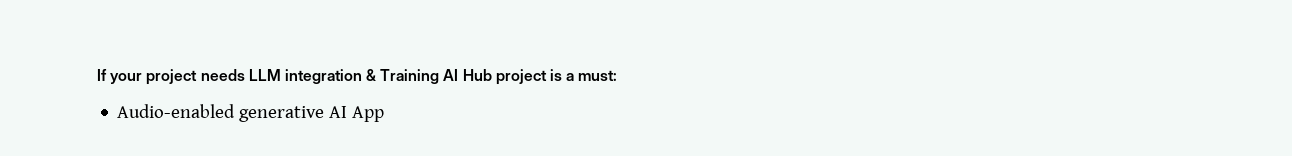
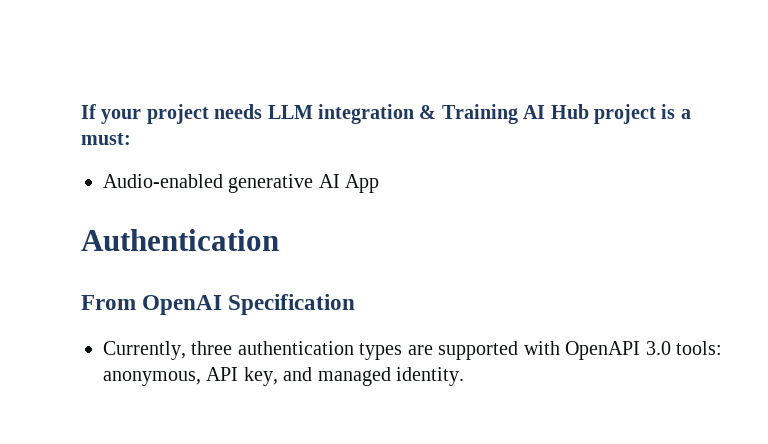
(385, 114) none -> [81,229,279,251] [81,294,356,315] [103,341,723,360] [103,367,464,386] // Authentication // From OpenAI Specification // Currently, three authentication types are supported with OpenAPI 3.0 tools: anonymous, API key, and managed identity.

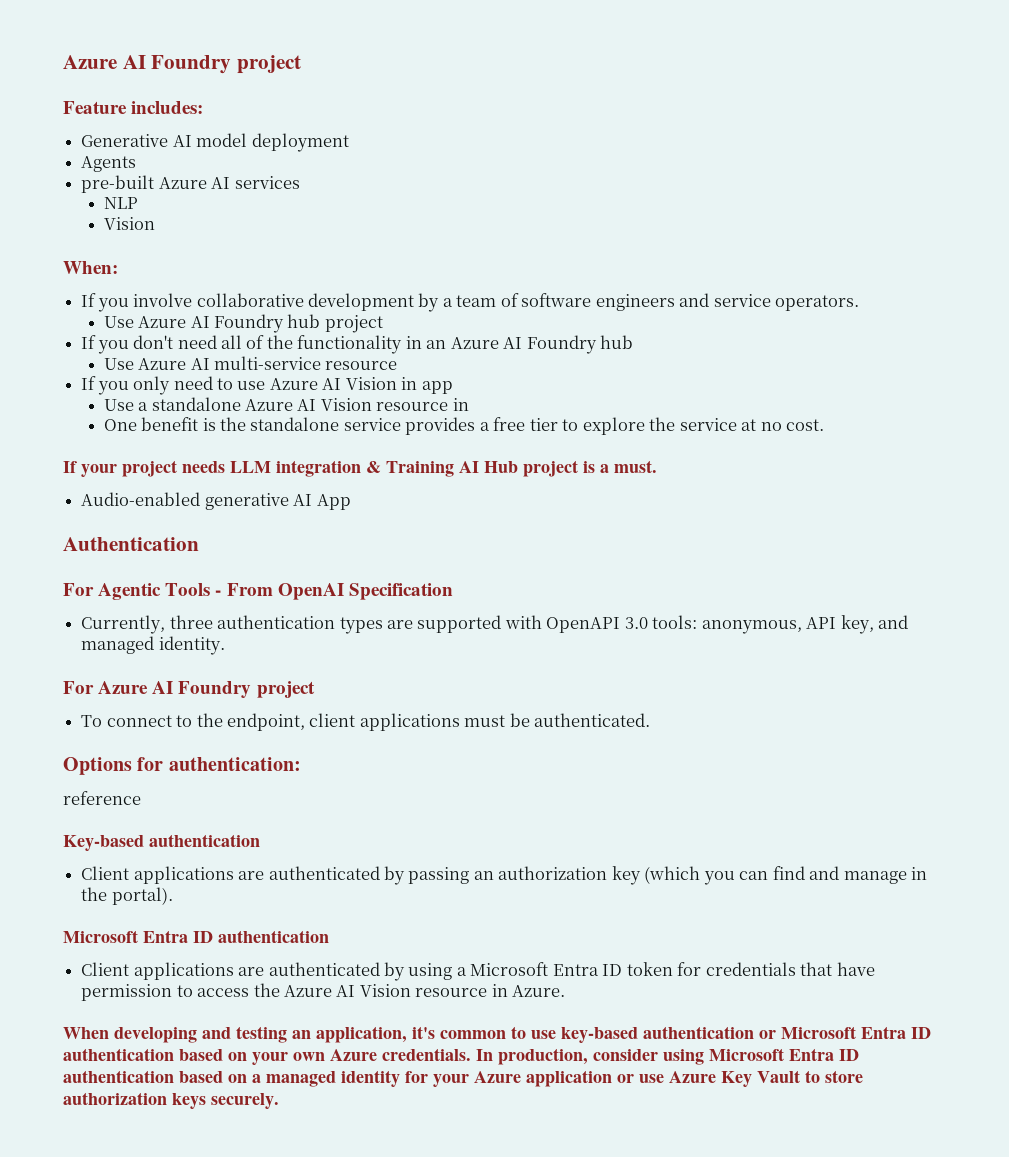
(81, 111) none -> [63,55,302,74] [63,101,204,114] [81,133,349,152] [81,156,137,172] [81,175,300,193] [103,197,138,209] [103,217,155,230] [63,261,118,274] [81,293,860,312] [103,314,383,333] [81,335,634,354] [103,356,398,370] [81,376,453,395] [103,397,469,411] [103,417,824,435] Azure AI Foundry project // Feature includes: // Generative AI model deployment // Agents // pre-built Azure AI services // NLP // Vision // When: // If you involve collaborative development by a team of software engineers and service operators. // Use Azure AI Foundry hub project // If you don't need all of the functionality in an Azure AI Foundry hub // Use Azure AI multi-service resource // If you only need to use Azure AI Vision in app // Use a standalone Azure AI Vision resource in // One benefit is the standalone service provides a free tier to explore the service at no cost. //
[81,133,131,145] must: -> [614,460,657,473] must.
(279, 240) none -> [63,583,222,600] For Agentic Tools -
(464, 376) none -> [63,681,315,698] [81,713,651,731] [63,757,301,775] [63,791,141,805] [63,834,260,851] [81,866,927,885] [81,887,173,905] [63,930,329,943] [81,962,875,981] [81,983,566,1001] [63,1026,931,1043] [63,1048,859,1065] [63,1070,863,1087] [63,1092,279,1109] // For Azure AI Foundry project // To connect to the endpoint, client applications must be authenticated. // Options for authentication: // reference // Key-based authentication // Client applications are authenticated by passing an authorization key (which you can find and manage in the portal). // Microsoft Entra ID authentication // Client applications are authenticated by using a Microsoft Entra ID token for credentials that have permission to access the Azure AI Vision resource in Azure. // When developing and testing an application, it's common to use key-based authentication or Microsoft Entra ID authentication based on your own Azure credentials. In production, consider using Microsoft Entra ID authentication based on a managed identity for your Azure application or use Azure Key Vault to store authorization keys securely.

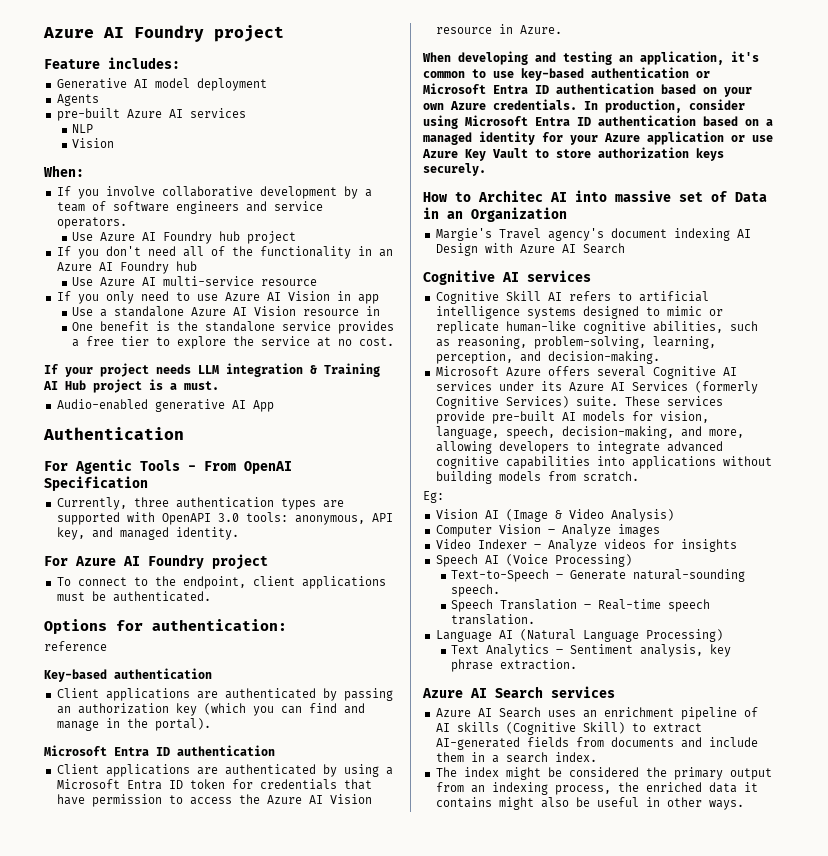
(279, 1101) none -> [423,190,767,202] [423,207,567,222] [435,228,751,241] [435,243,625,256] [423,270,591,285] [435,291,709,304] [435,306,723,319] [435,321,758,334] [435,336,716,349] [435,351,660,364] [435,366,737,379] [435,381,758,394] [435,396,723,409] [435,411,709,424] [435,426,744,439] [435,441,723,454] [435,456,772,469] [435,471,639,484] [423,491,444,503] [435,509,674,522] [435,524,660,537] [435,539,737,552] [435,554,632,567] [451,569,746,582] [451,584,501,597] [451,599,711,612] [451,614,536,625] [435,629,723,642] [451,644,732,657] [451,659,578,672] [422,686,615,698] [435,707,758,720] [435,722,702,735] [435,737,758,750] [435,752,597,763] [435,767,772,780] [435,782,758,795] [435,797,744,810] // How to Architec AI into massive set of Data in an Organization // Margie's Travel agency's document indexing AI Design with Azure AI Search // Cognitive AI services // Cognitive Skill AI refers to artificial intelligence systems designed to mimic or replicate human-like cognitive abilities, such as reasoning, problem-solving, learning, perception, and decision-making. // Microsoft Azure offers several Cognitive AI services under its Azure AI Services (formerly Cognitive Services) suite. These services provide pre-built AI models for vision, language, speech, decision-making, and more, allowing developers to integrate advanced cognitive capabilities into applications without building models from scratch. // Eg: // Vision AI (Image & Video Analysis) // Computer Vision – Analyze images // Video Indexer – Analyze videos for insights // Speech AI (Voice Processing) // Text-to-Speech – Generate natural-sounding speech. // Speech Translation – Real-time speech translation. // Language AI (Natural Language Processing) // Text Analytics – Sentiment analysis, key phrase extraction. // Azure AI Search services // Azure AI Search uses an enrichment pipeline of AI skills (Cognitive Skill) to extract AI-generated fields from documents and include them in a search index. // The index might be considered the primary output from an indexing process, the enriched data it contains might also be useful in other ways.

